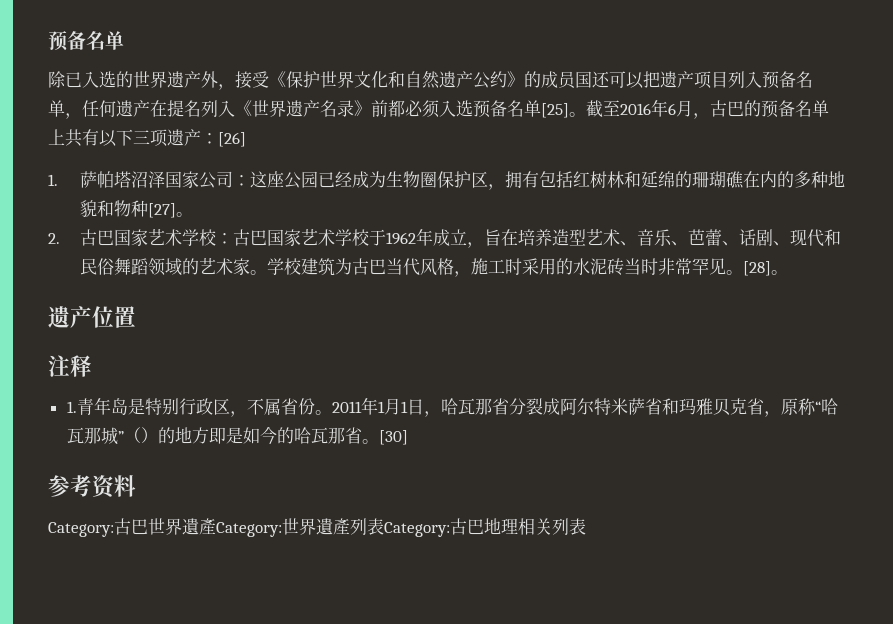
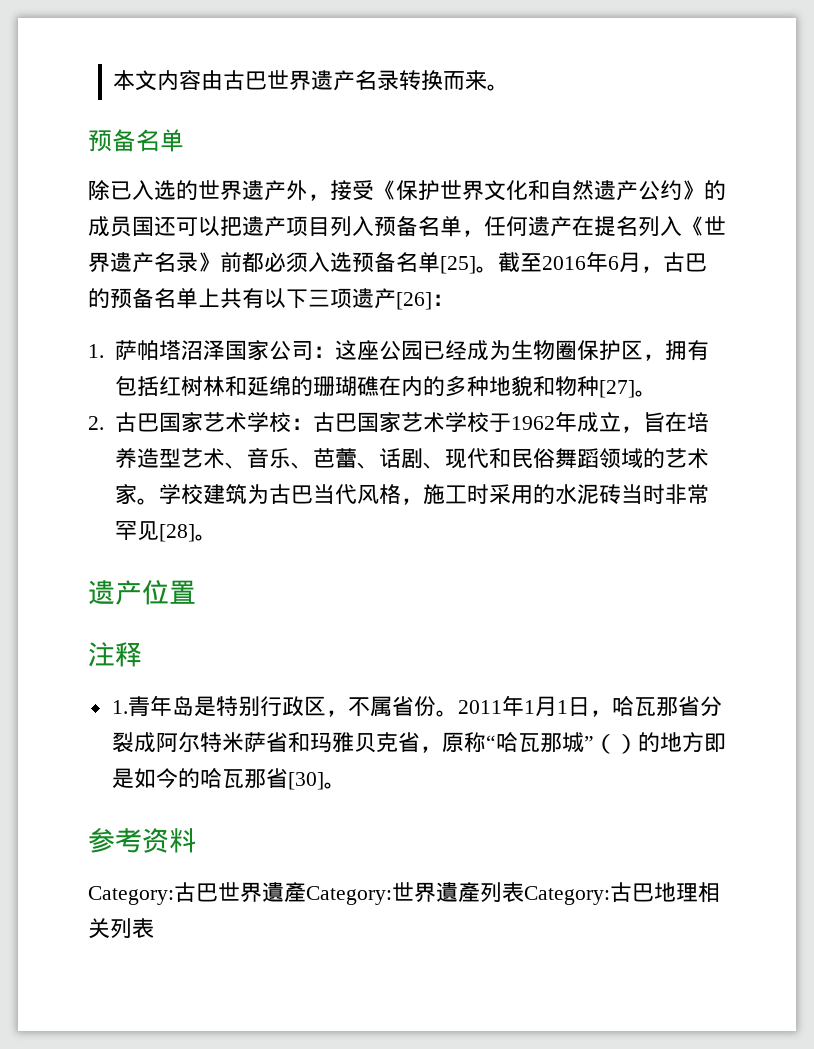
(48, 41) none -> [113,70,510,91] 本文内容由古巴世界遗产名录转换而来。 //
[201,132,246,147] ：[26] -> [396,292,454,310] [26]：
[725,270,743,275] 。 -> (159, 530) none
[361,430,408,445] 。[30] -> [287,772,346,790] [30]。

